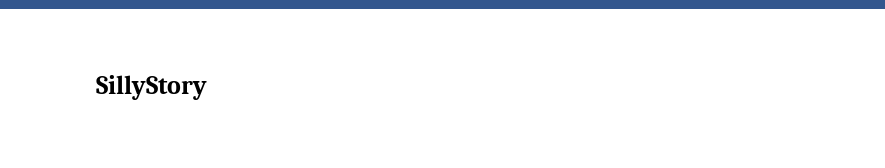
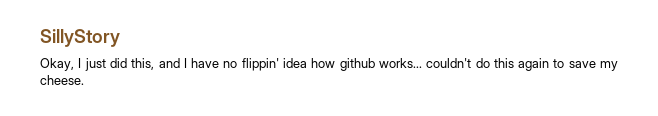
(207, 87) none -> [40,58,618,71] [40,75,84,85] // Okay, I just did this, and I have no flippin' idea how github works... couldn't do this again to save my cheese.

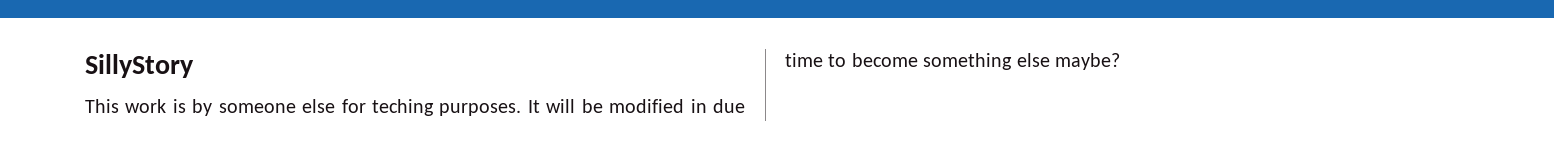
[40,58,618,71] [40,75,84,85] Okay, I just did this, and I have no flippin' idea how github works... couldn't do this again to save my cheese. -> [85,99,746,116] [785,53,1120,70] This work is by someone else for teching purposes. It will be modified in due time to become something else maybe?

